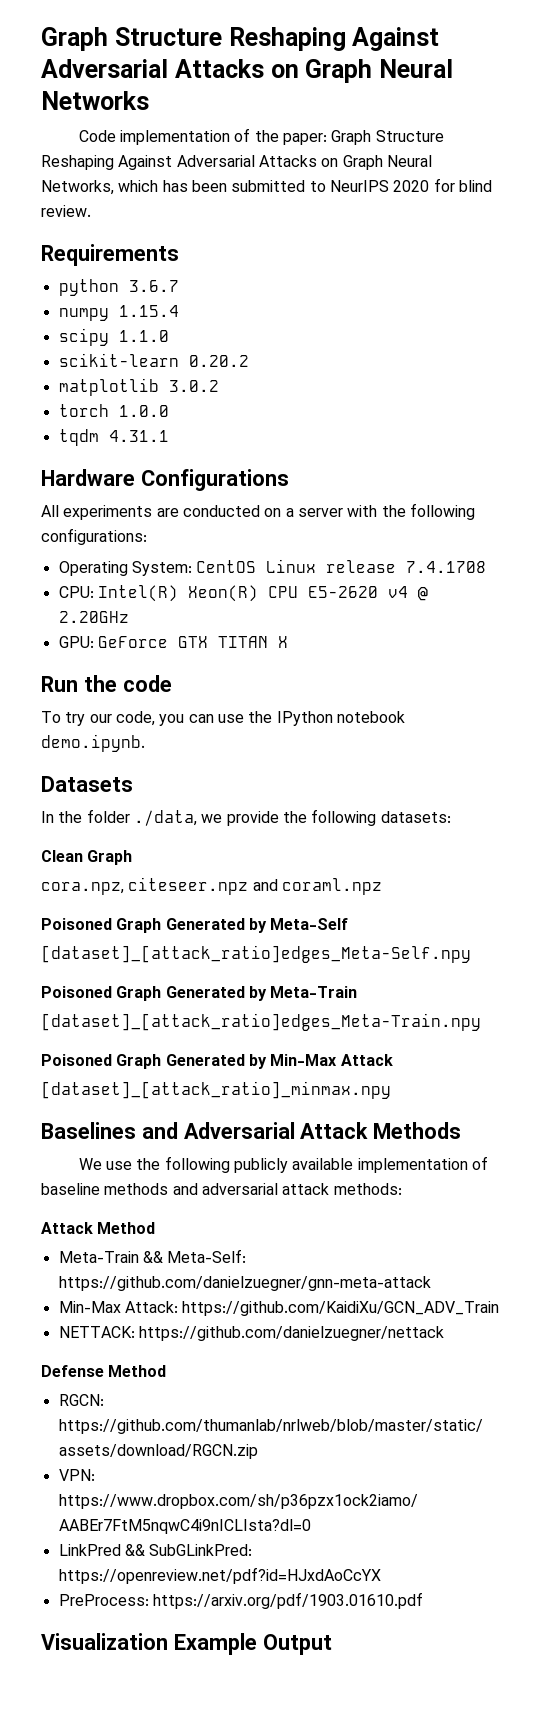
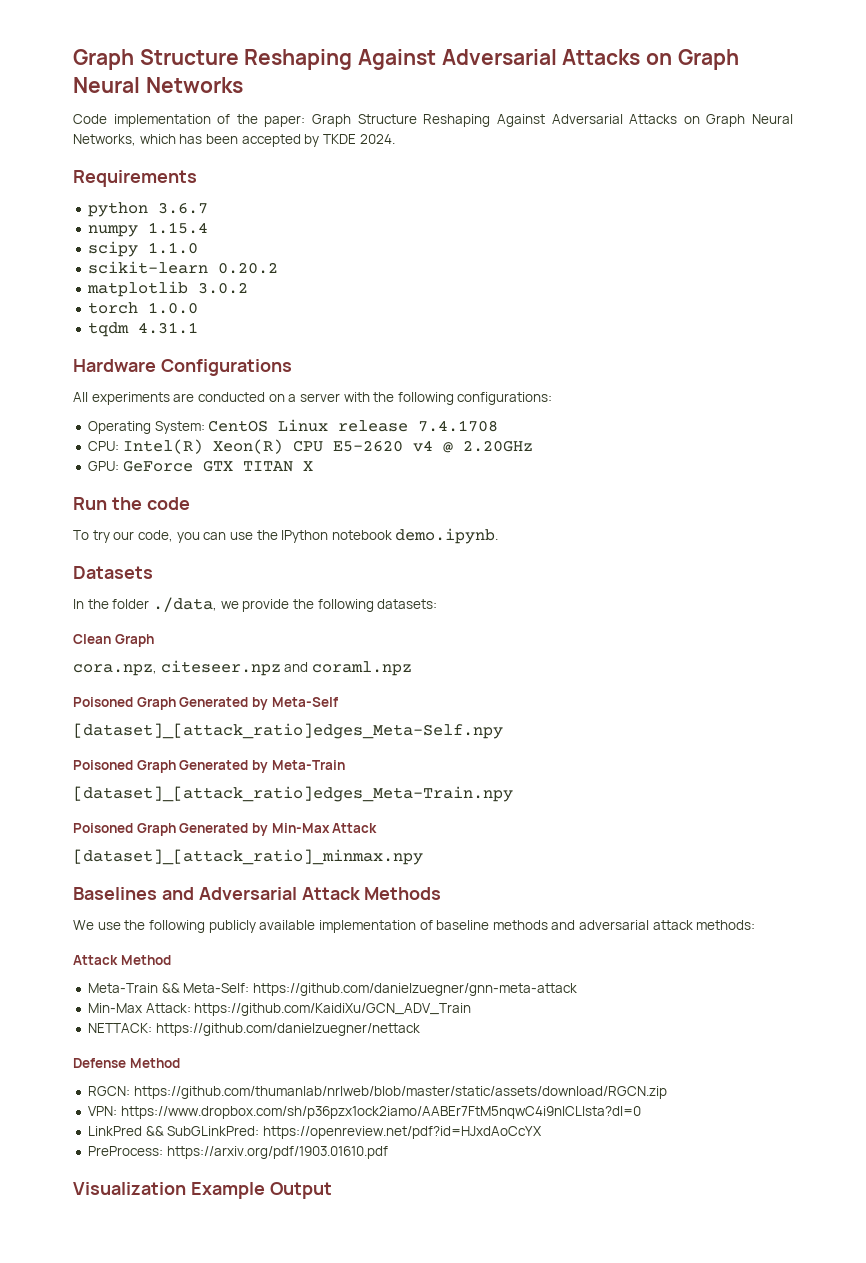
[231,178,492,192] [41,205,91,217] submitted to NeurIPS 2020 for blind review. -> [241,134,395,147] accepted by TKDE 2024.

